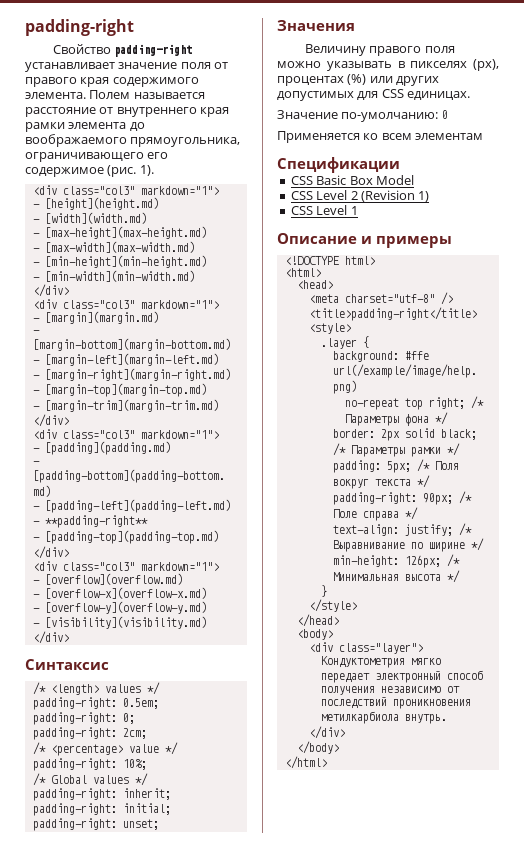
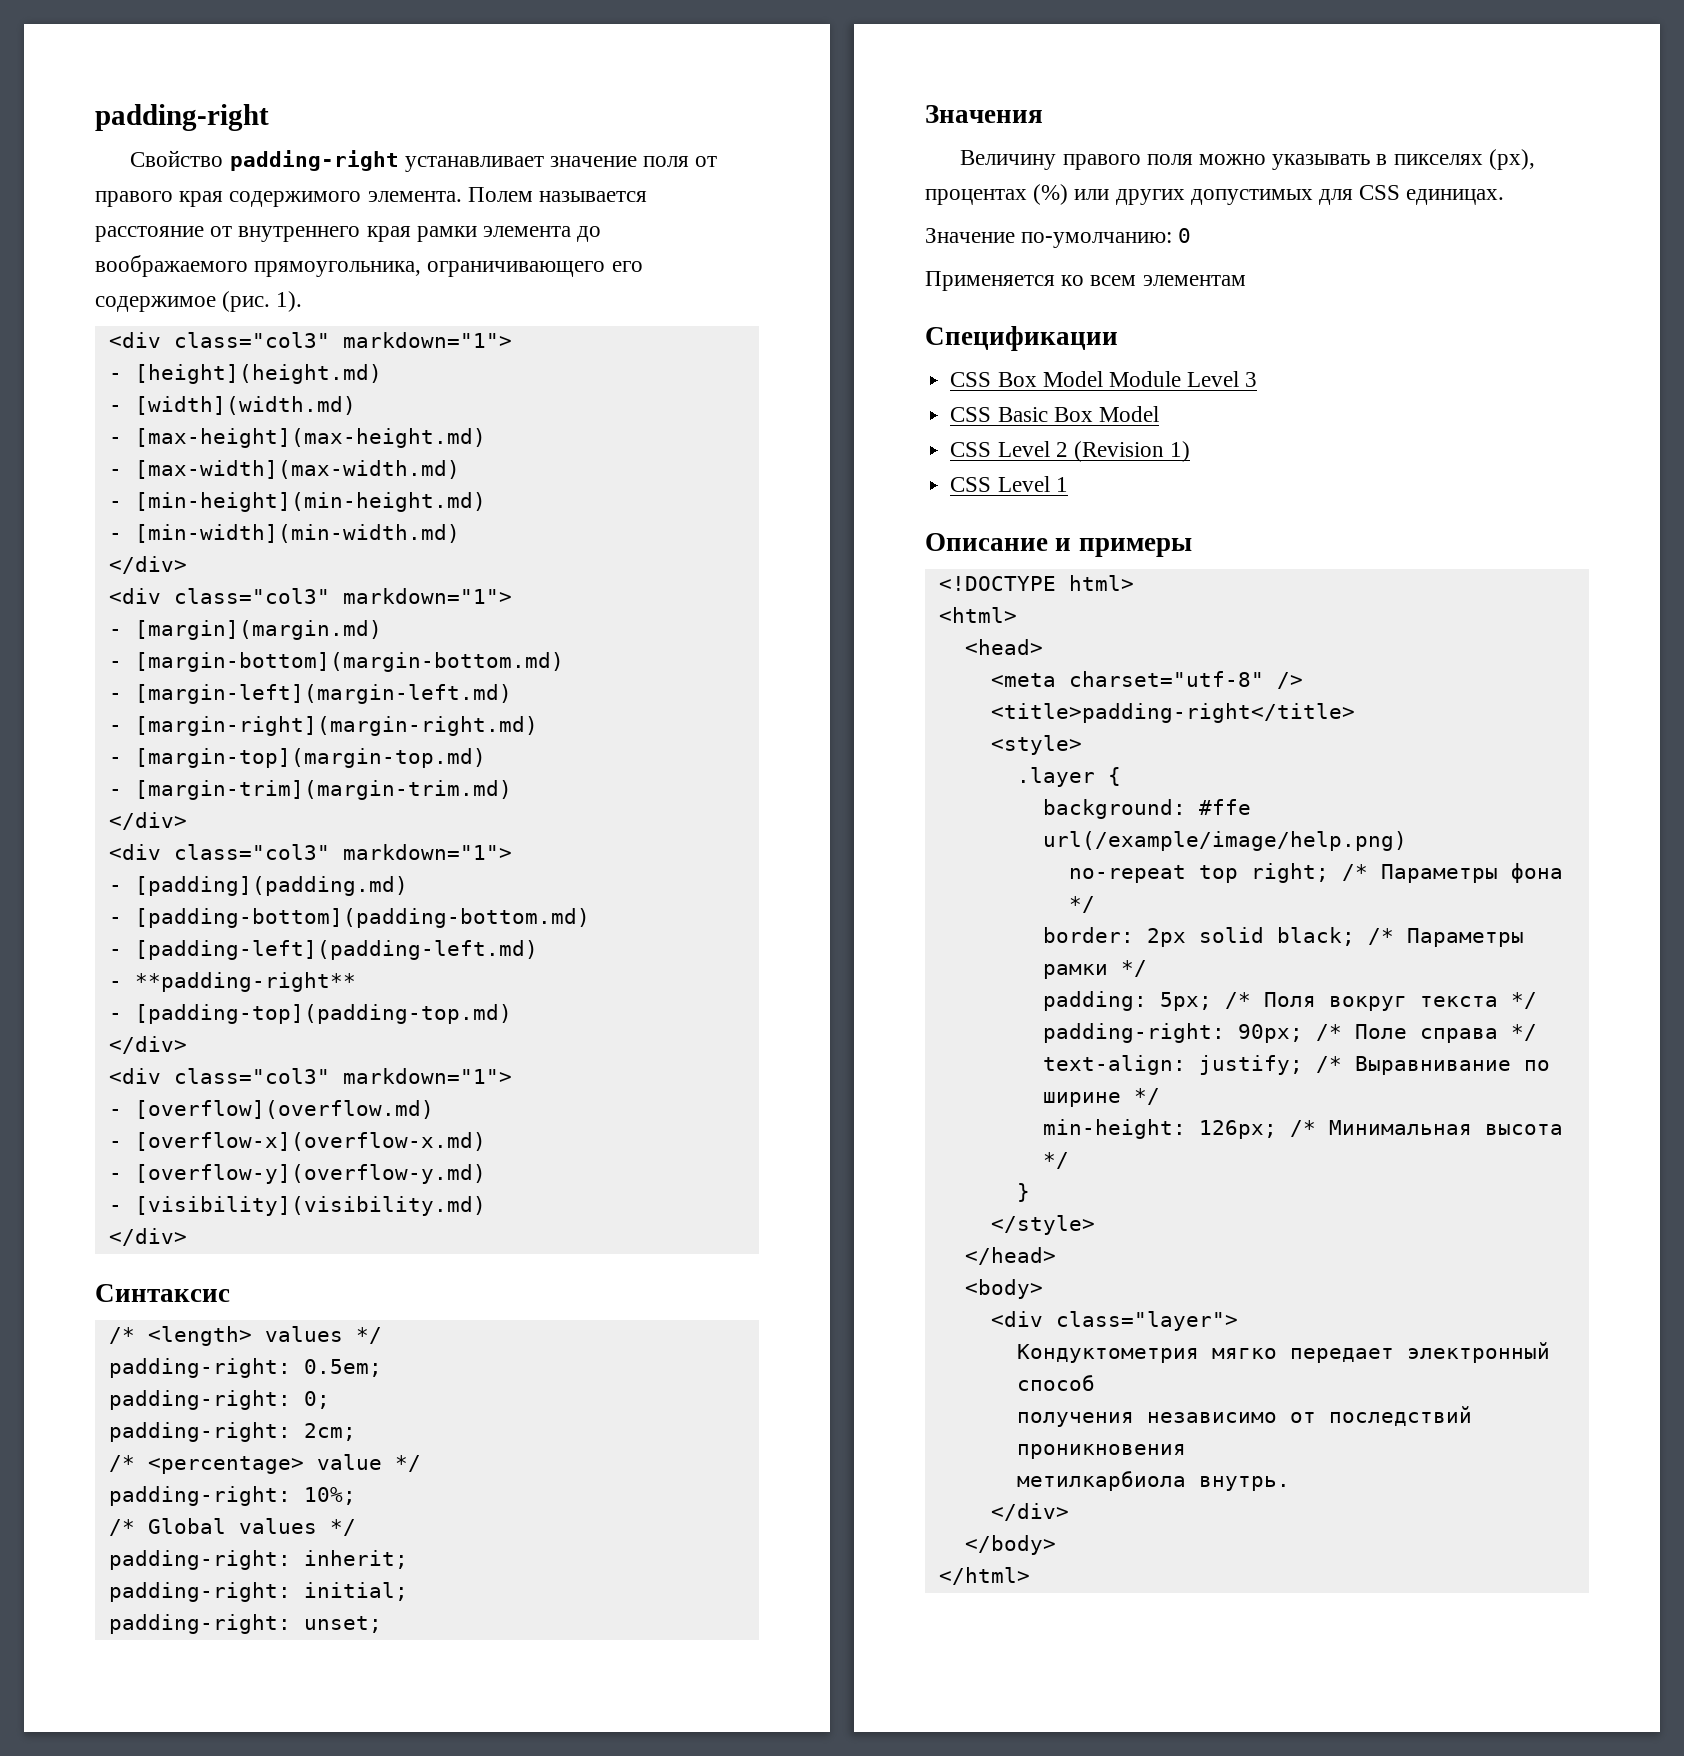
(400, 165) none -> [950,371,1258,387] // CSS Box Model Module Level 3

